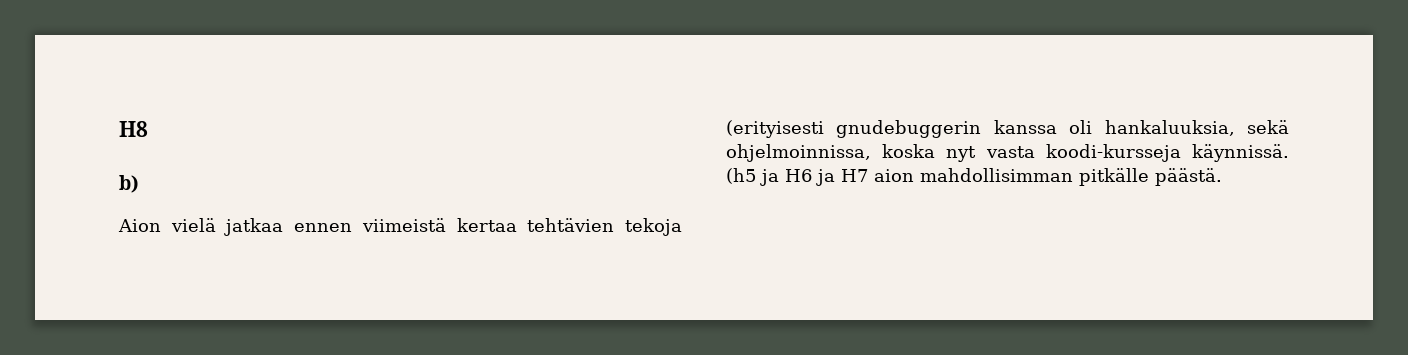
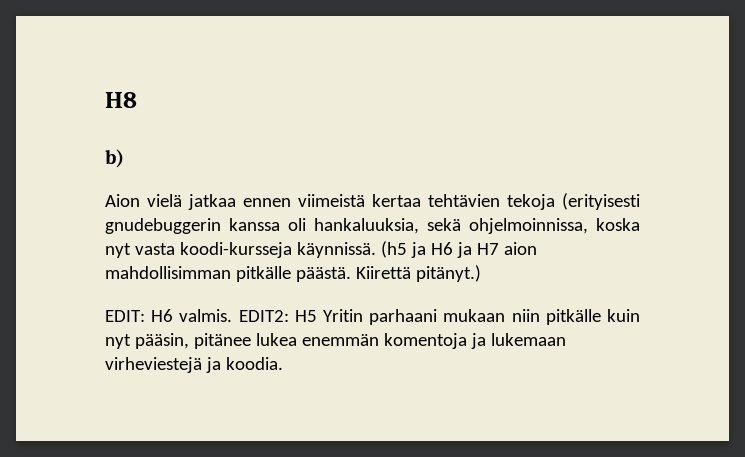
(1222, 177) none -> [355,265,481,282] [105,309,640,325] [105,333,566,349] [105,357,283,373] Kiirettä pitänyt.) // EDIT: H6 valmis. EDIT2: H5 Yritin parhaani mukaan niin pitkälle kuin nyt pääsin, pitänee lukea enemmän komentoja ja lukemaan virheviestejä ja koodia.

